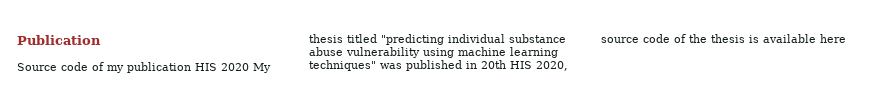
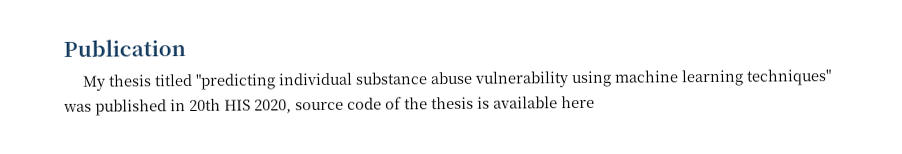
[17,62,249,73] Source code of my publication HIS 2020 -> (186, 48) none

